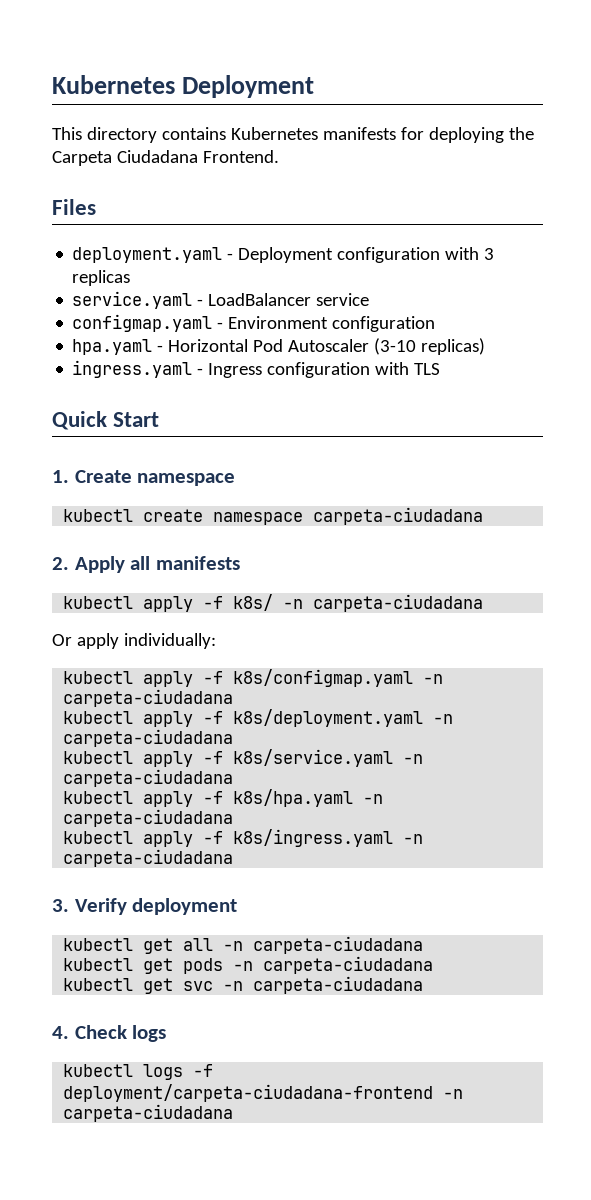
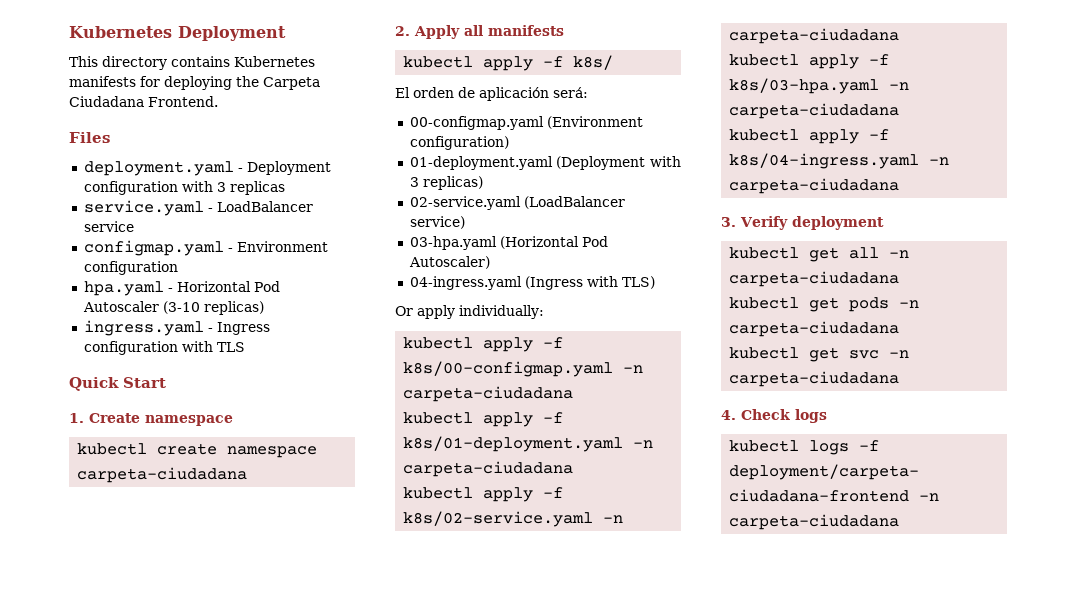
[283,594,484,612] -n carpeta-ciudadana -> [395,87,588,101] [409,116,643,130] [409,136,509,150] [409,156,681,170] [409,176,483,190] [409,196,625,210] [409,216,465,229] [409,236,608,250] [408,256,490,269] [409,276,655,290] // El orden de aplicación será: // 00-configmap.yaml (Environment configuration) // 01-deployment.yaml (Deployment with 3 replicas) // 02-service.yaml (LoadBalancer service) // 03-hpa.yaml (Horizontal Pod Autoscaler) // 04-ingress.yaml (Ingress with TLS)
[233,669,444,687] [63,689,234,707] [63,709,454,727] [63,729,234,747] [63,749,424,767] [63,769,234,787] [63,789,384,807] [63,809,234,827] [63,829,394,847] k8s/configmap.yaml -n carpeta-ciudadana // kubectl apply -f k8s/deployment.yaml -n carpeta-ciudadana // kubectl apply -f k8s/service.yaml -n carpeta-ciudadana // kubectl apply -f k8s/hpa.yaml -n carpeta-ciudadana // kubectl apply -f k8s/ingress.yaml -> [403,361,644,377] [403,386,574,402] [403,412,564,427] [403,436,654,452] [403,461,574,477] [403,487,564,502] [403,511,624,527] [729,28,900,44] [729,54,890,69] [729,78,910,94] [729,103,900,119] [729,129,890,144] [729,153,920,169] k8s/00-configmap.yaml -n carpeta-ciudadana // kubectl apply -f k8s/01-deployment.yaml -n carpeta-ciudadana // kubectl apply -f k8s/02-service.yaml -n carpeta-ciudadana // kubectl apply -f k8s/03-hpa.yaml -n carpeta-ciudadana // kubectl apply -f k8s/04-ingress.yaml

